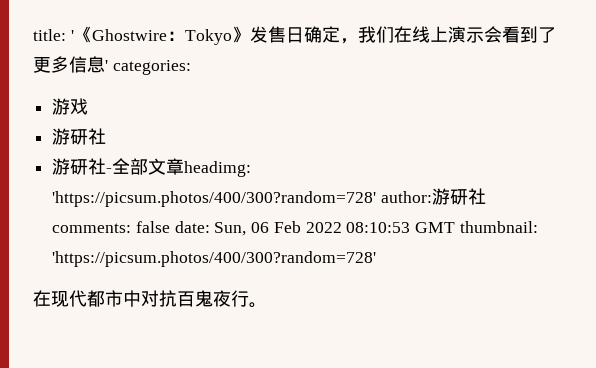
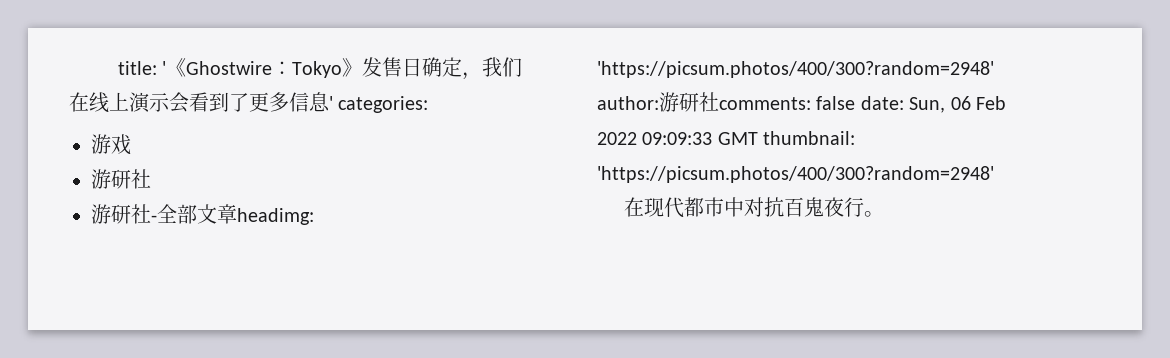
[52,191,377,207] 'https://picsum.photos/400/300?random=728' -> [597,61,994,78] 'https://picsum.photos/400/300?random=2948'
[346,222,411,233] 08:10:53 -> [642,132,713,145] 09:09:33
[52,251,377,267] 'https://picsum.photos/400/300?random=728' -> [597,166,994,183] 'https://picsum.photos/400/300?random=2948'

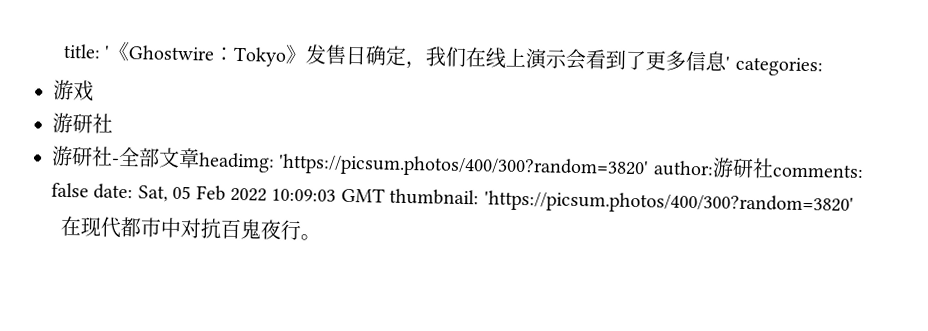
[597,61,994,78] 'https://picsum.photos/400/300?random=2948' -> [278,153,650,180] 'https://picsum.photos/400/300?random=3820'
[909,96,971,113] Sun, 06 -> [137,185,192,202] Sat, 05
[642,132,713,145] 09:09:33 -> [271,188,337,202] 10:09:03
[597,166,994,183] 'https://picsum.photos/400/300?random=2948' -> [483,190,854,216] 'https://picsum.photos/400/300?random=3820'

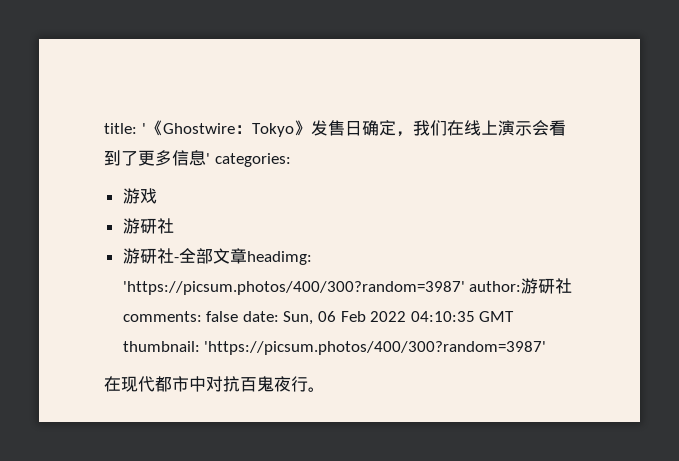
[278,153,650,180] 'https://picsum.photos/400/300?random=3820' -> [122,281,465,295] 'https://picsum.photos/400/300?random=3987'
[137,185,192,202] Sat, 05 -> [283,311,337,325] Sun, 06
[271,188,337,202] 10:09:03 -> [410,311,475,322] 04:10:35
[483,190,854,216] 'https://picsum.photos/400/300?random=3820' -> [204,341,547,355] 'https://picsum.photos/400/300?random=3987'

